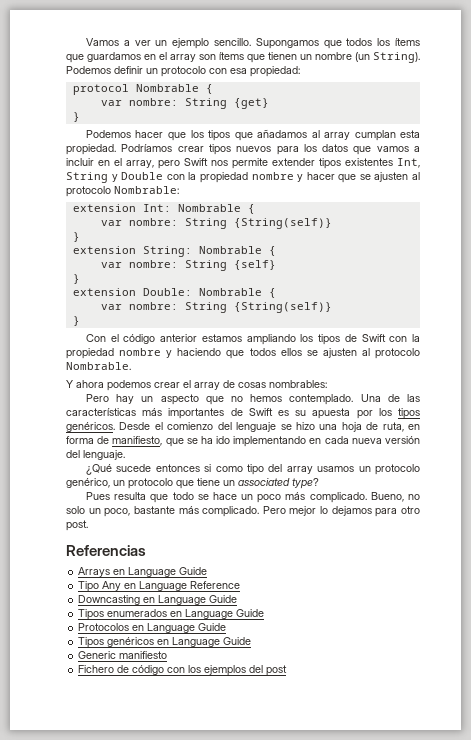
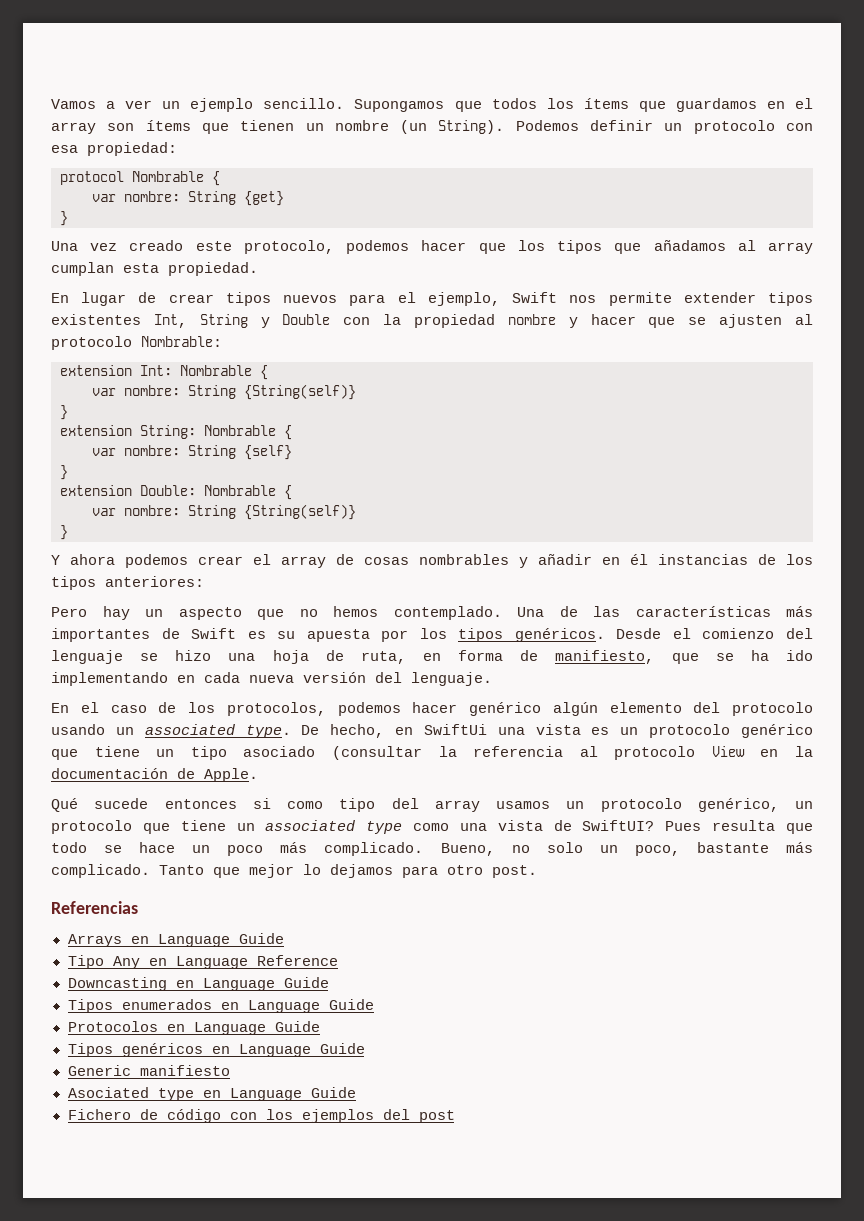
[85,130,131,138] Podemos -> [51,240,410,254] Una vez creado este protocolo, podemos
[121,144,173,152] Podríamos -> [51,292,157,306] // En lugar de
[303,144,421,155] [66,158,180,169] los datos que vamos a incluir en el array, pero -> [397,292,500,306] el ejemplo,
[85,334,421,345] [66,348,420,359] [66,362,131,370] // Con el código anterior estamos ampliando los tipos de Swift con la propiedad nombre y haciendo que todos ellos se ajusten al protocolo Nombrable. -> (68, 532) none
[269,380,327,388] nombrables: -> [419,554,813,568] [51,576,204,590] nombrables y añadir en él instancias de los tipos anteriores:
[85,464,112,475] ¿Qué -> [51,702,813,716] [51,724,813,738] [51,746,814,760] [51,768,258,782] [51,798,78,812] En el caso de los protocolos, podemos hacer genérico algún elemento del protocolo usando un associated type. De hecho, en SwiftUi una vista es un protocolo genérico que tiene un tipo asociado (consultar la referencia al protocolo View en la documentación de Apple. // Qué
[292,478,319,489] type? // -> [366,820,655,834] type como una vista de SwiftUI?
[262,506,286,514] Pero -> [159,865,240,878] Tanto que
(168, 655) none -> [67,1087,356,1101] // Asociated type en Language Guide

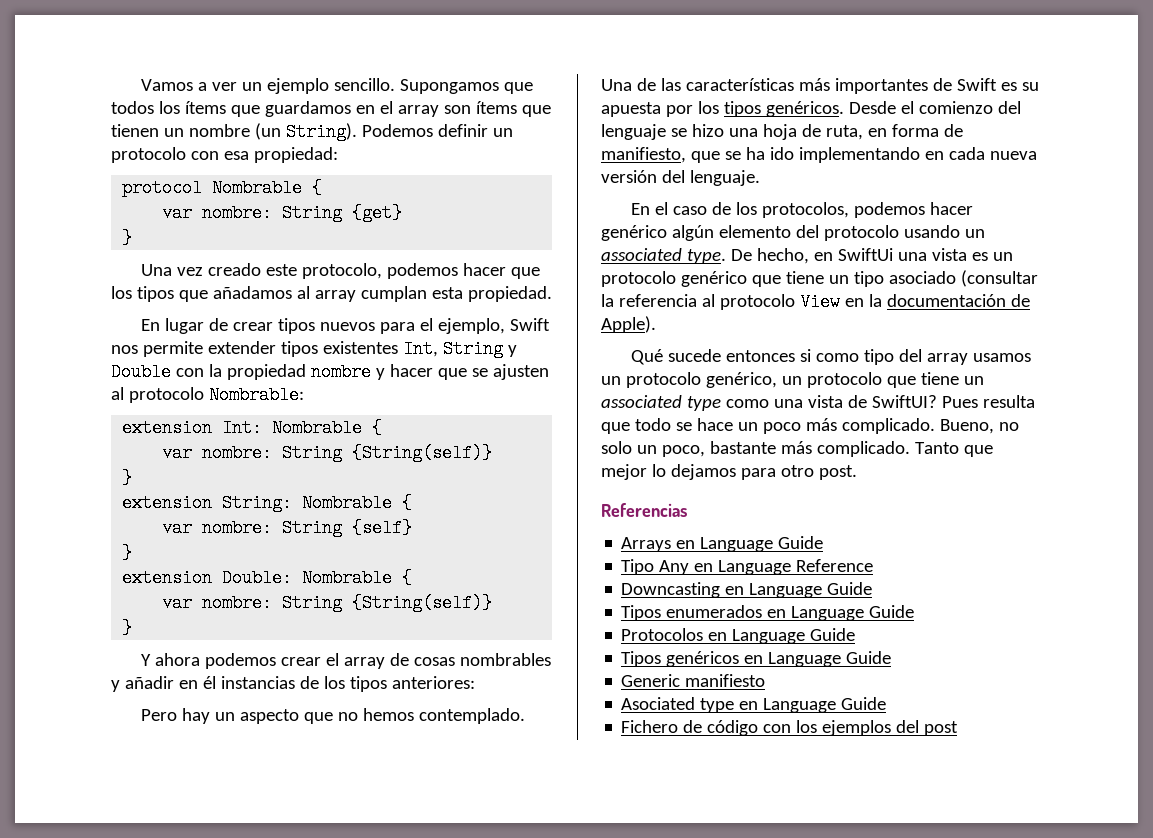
[204,768,258,782] Apple. -> [601,316,656,333] Apple).

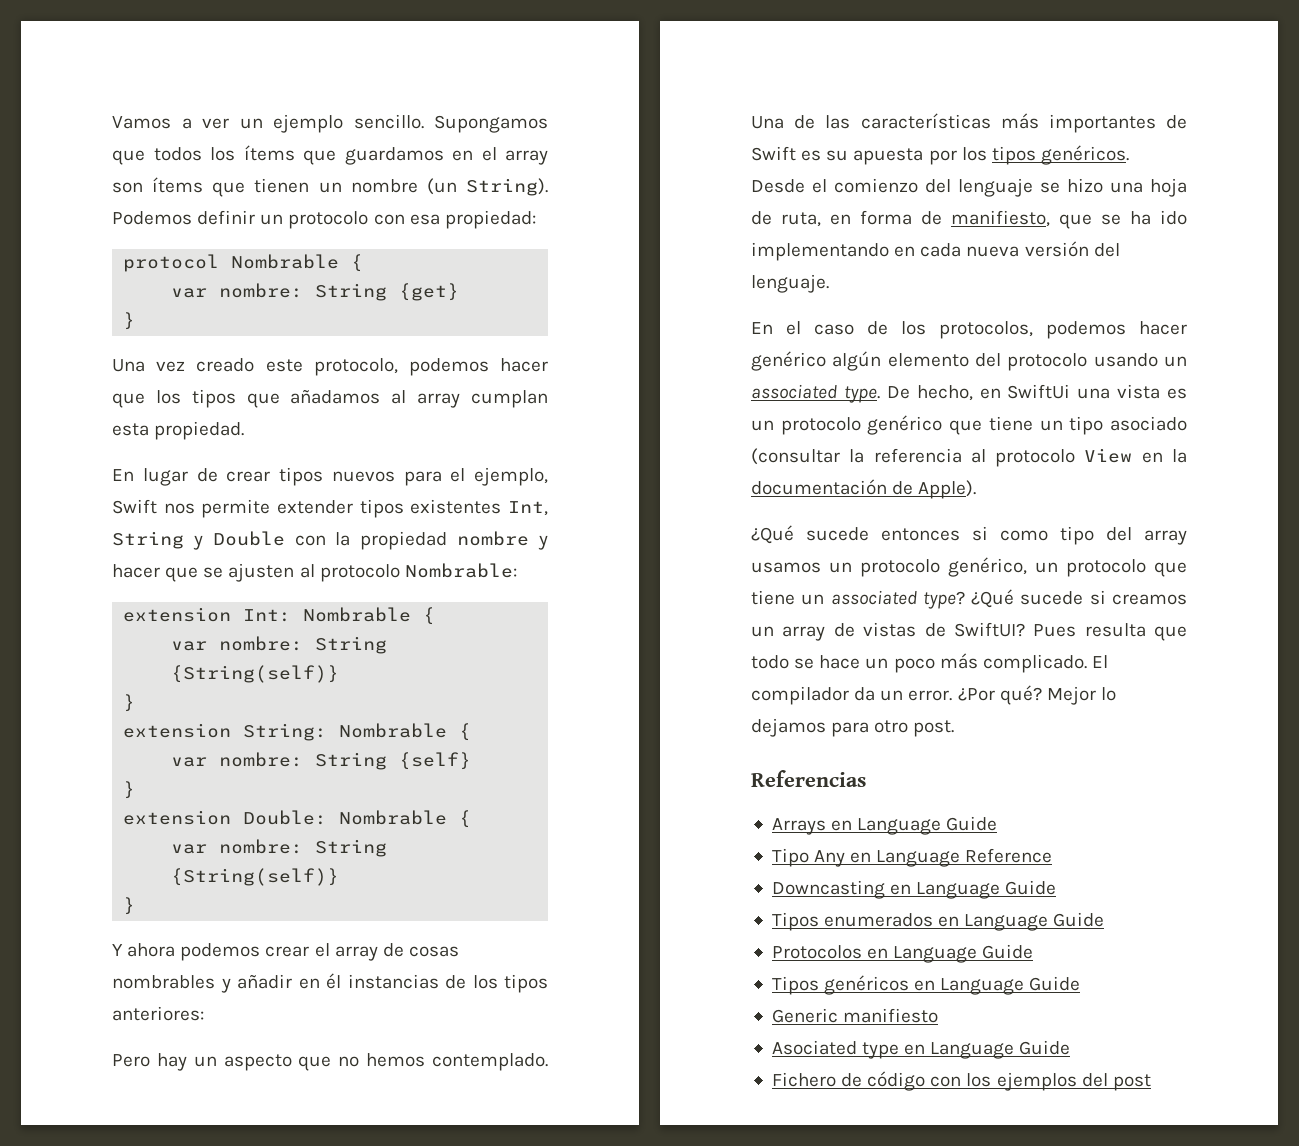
[631,349,664,365] Qué -> [751,525,794,544] ¿Qué
[686,395,843,411] type como una vista -> [922,589,1187,609] [751,622,917,641] type? ¿Qué sucede si creamos un array de vistas
[939,419,1019,434] [601,441,993,457] [601,464,647,480] Bueno, no solo un poco, bastante más complicado. Tanto que mejor -> [1091,655,1108,668] [751,685,1096,705] El compilador da un error. ¿Por qué? Mejor

